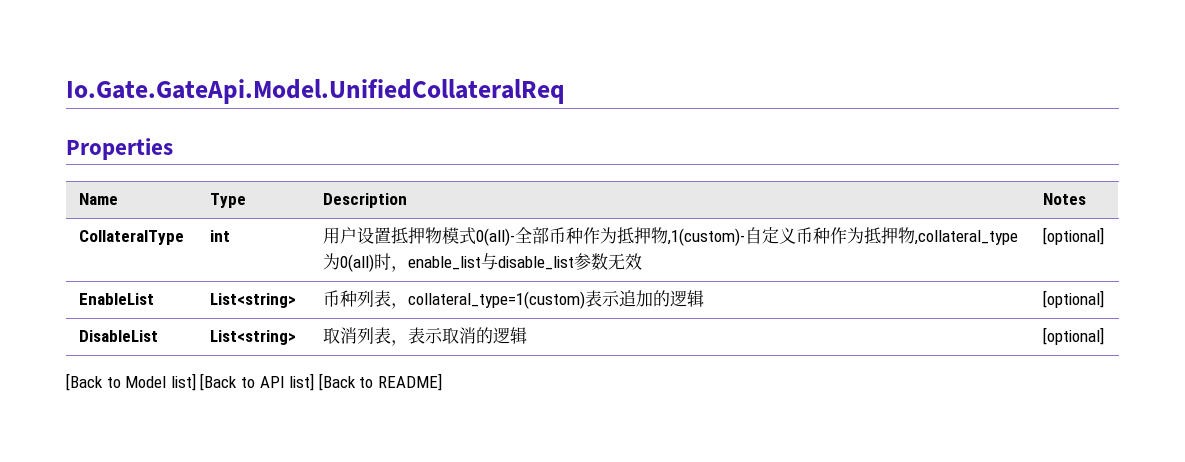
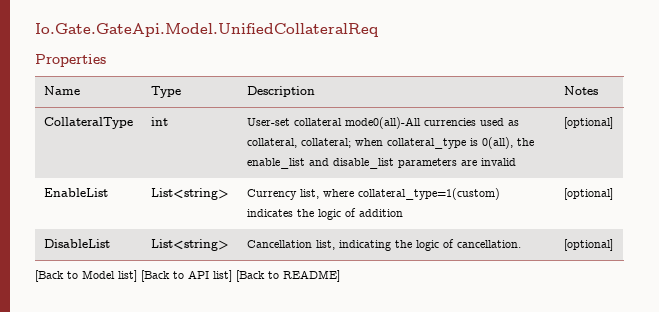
[322,227,1018,246] [322,253,642,272] [1042,227,1104,245] [78,293,154,305] [209,293,296,308] [322,290,704,309] [1042,290,1104,308] [78,330,158,342] [209,330,296,345] [322,327,527,346] 用户设置抵押物模式0(all)-全部币种作为抵押物,1(custom)-自定义币种作为抵押物,collateral_type为0(all)时，enable_list与disable_list参数无效 | [optional] // EnableList | List<string> | 币种列表，collateral_type=1(custom)表示追加的逻辑 | [optional] // DisableList | List<string> | 取消列表，表示取消的逻辑 -> [246,117,519,129] [246,137,534,149] [246,158,516,169] [563,117,613,129] [43,188,108,197] [150,188,229,200] [246,188,500,200] [246,208,403,220] [563,188,613,200] [43,239,110,248] [150,239,229,251] [246,239,521,251] User-set collateral mode0(all)-All currencies used as collateral, collateral; when collateral_type is 0(all), the enable_list and disable_list parameters are invalid | [optional] // EnableList | List<string> | Currency list, where collateral_type=1(custom) indicates the logic of addition | [optional] // DisableList | List<string> | Cancellation list, indicating the logic of cancellation.

